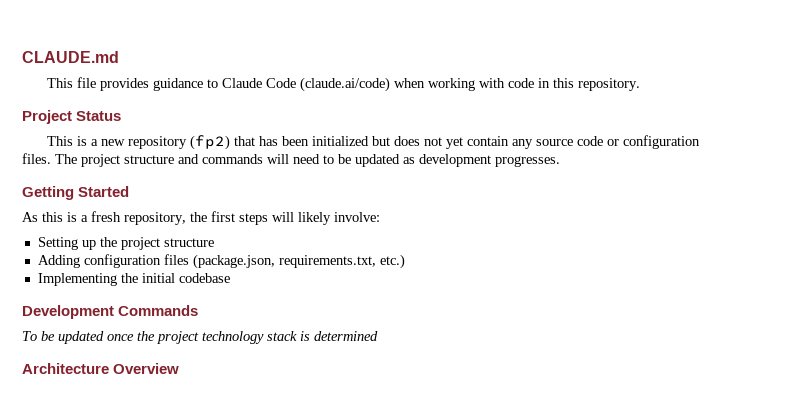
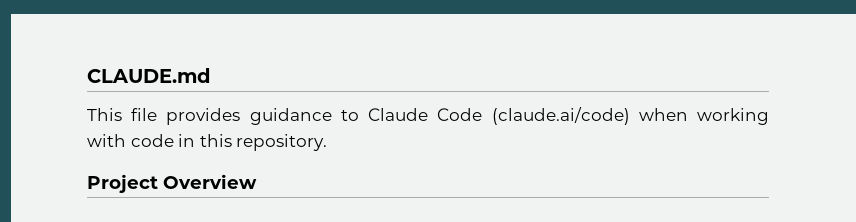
[76,111,122,121] [46,135,700,150] [22,153,560,167] [22,186,130,200] [22,211,380,225] [37,237,214,250] [37,254,405,269] [37,273,230,286] [22,305,199,319] [22,331,378,344] [22,363,109,374] Status // This is a new repository (fp2) that has been initialized but does not yet contain any source code or configuration files. The project structure and commands will need to be updated as development progresses. // Getting Started // As this is a fresh repository, the first steps will likely involve: // Setting up the project structure // Adding configuration files (package.json, requirements.txt, etc.) // Implementing the initial codebase // Development Commands // To be updated once the project technology stack is determined // Architecture -> (158, 183) none

